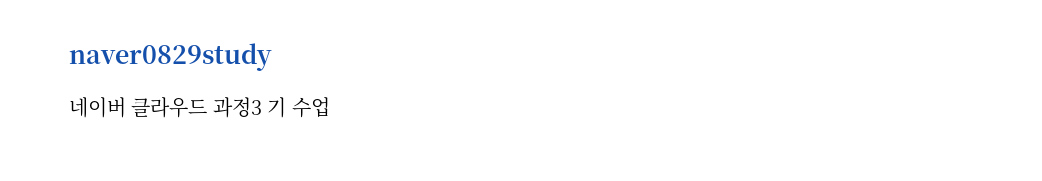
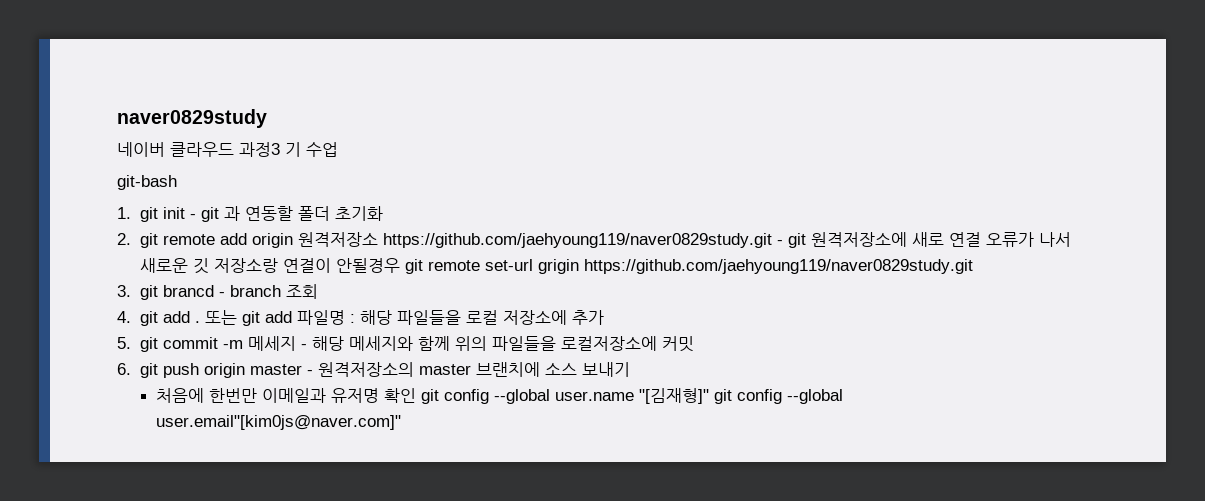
(330, 107) none -> [117,175,177,190] [117,206,383,222] [117,232,1071,248] [139,258,973,274] [117,284,318,300] [117,310,604,326] [117,336,694,352] [117,362,630,378] [155,388,843,404] [155,415,401,430] // git-bash // 1. git init - git 과 연동할 폴더 초기화 // 2. git remote add origin 원격저장소 https://github.com/jaehyoung119/naver0829study.git - git 원격저장소에 새로 연결 오류가 나서 새로운 깃 저장소랑 연결이 안될경우 git remote set-url grigin https://github.com/jaehyoung119/naver0829study.git // 3. git brancd - branch 조회 // 4. git add . 또는 git add 파일명 : 해당 파일들을 로컬 저장소에 추가 // 5. git commit -m 메세지 - 해당 메세지와 함께 위의 파일들을 로컬저장소에 커밋 // 6. git push origin master - 원격저장소의 master 브랜치에 소스 보내기 // 처음에 한번만 이메일과 유저명 확인 git config --global user.name "[김재형]" git config --global user.email"[kim0js@naver.com]"

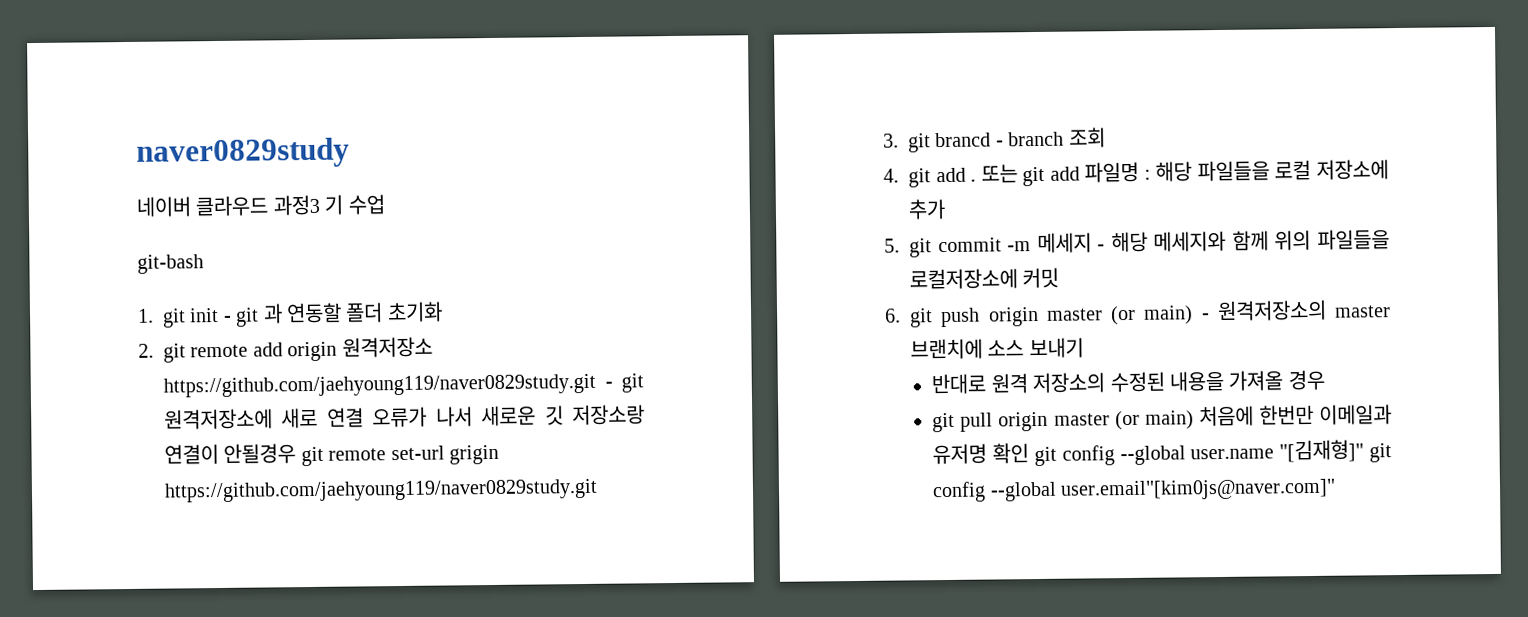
(302, 369) none -> [1110,305,1194,326] (or main)
(630, 369) none -> [931,369,1325,395] [932,410,1194,433] 반대로 원격 저장소의 수정된 내용을 가져올 경우 // git pull origin master (or main)

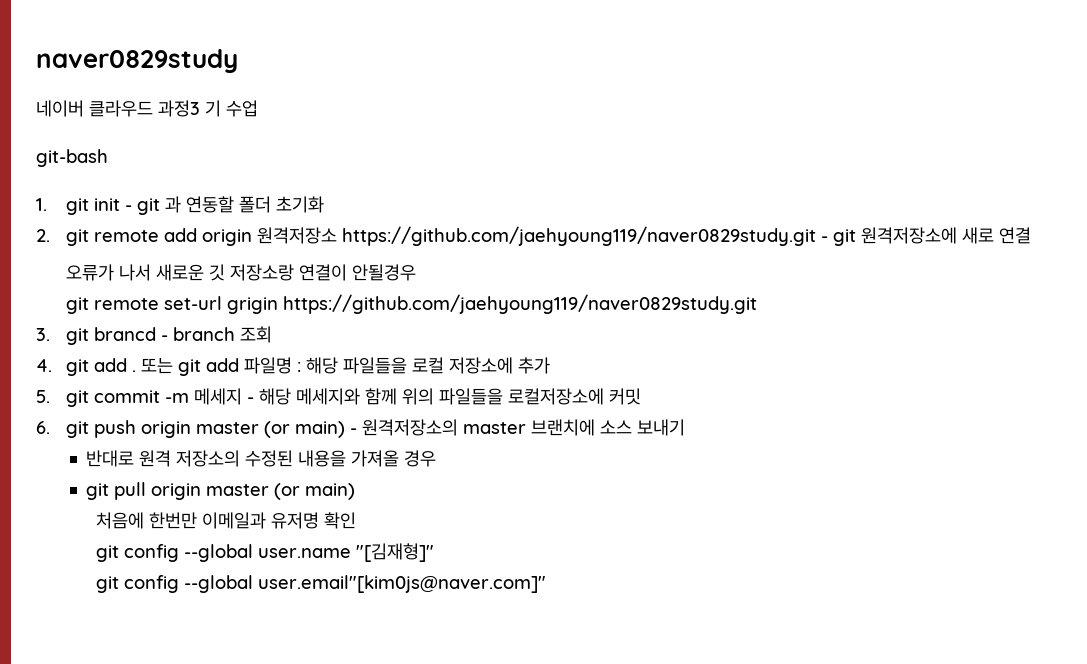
(364, 417) none -> (1032, 235) //
(297, 453) none -> (417, 272) //
(1194, 420) none -> (356, 491) //
(1030, 453) none -> (357, 520) //
(1365, 451) none -> (435, 552) //

